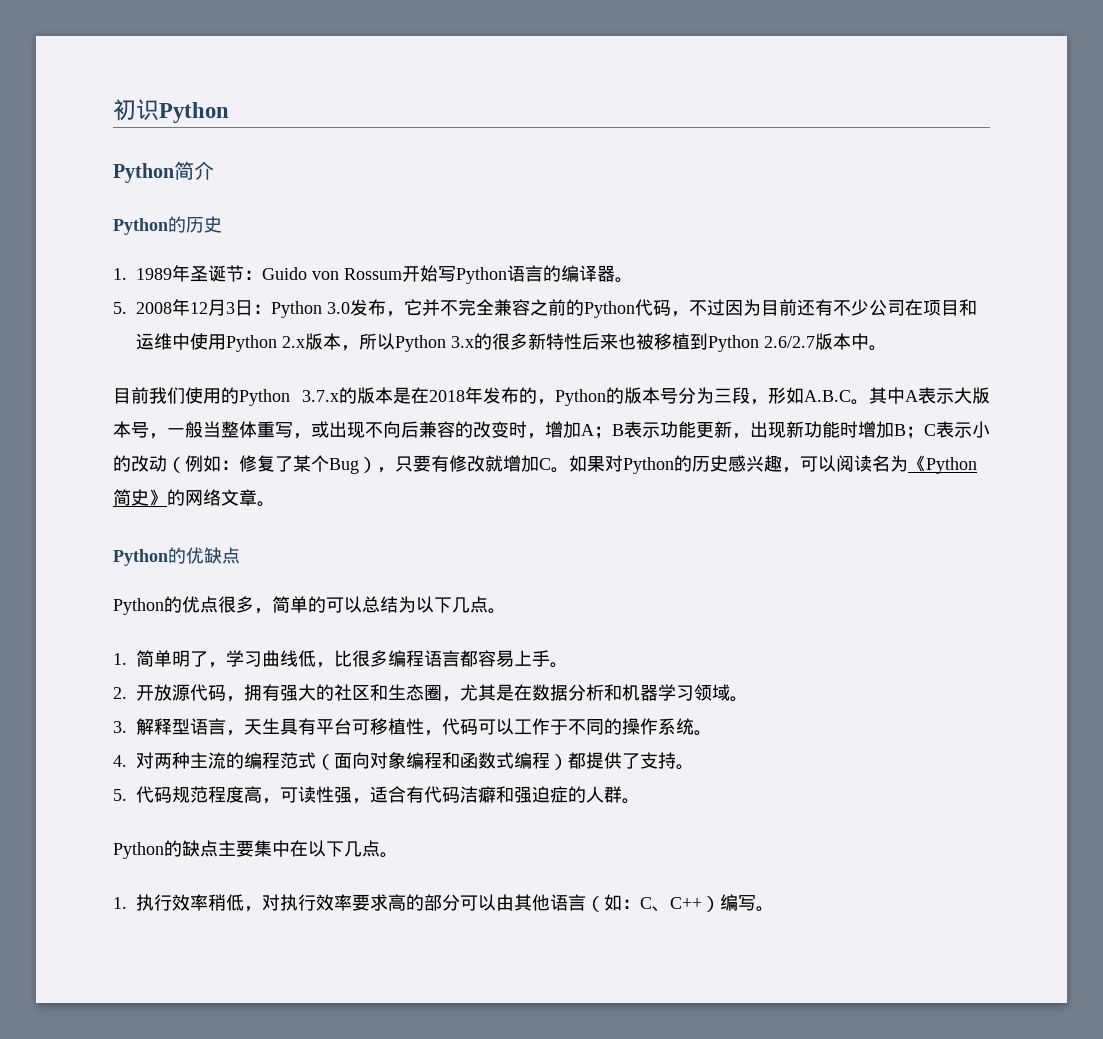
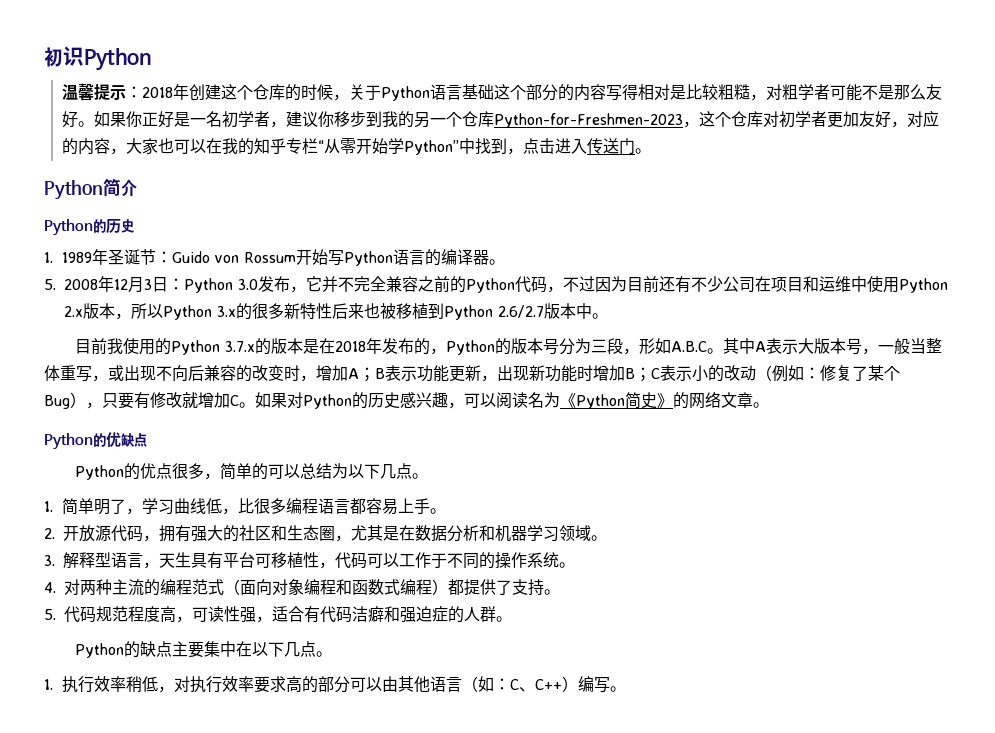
(229, 112) none -> [61,83,942,101] [61,110,939,128] [61,138,651,155] // 温馨提示：2018年创建这个仓库的时候，关于Python语言基础这个部分的内容写得相对是比较粗糙，对粗学者可能不是那么友好。如果你正好是一名初学者，建议你移步到我的另一个仓库Python-for-Freshmen-2023，这个仓库对初学者更加友好，对应的内容，大家也可以在我的知乎专栏“从零开始学Python”中找到，点击进入传送门。
[167,387,185,404] 们 -> (123, 346) none

